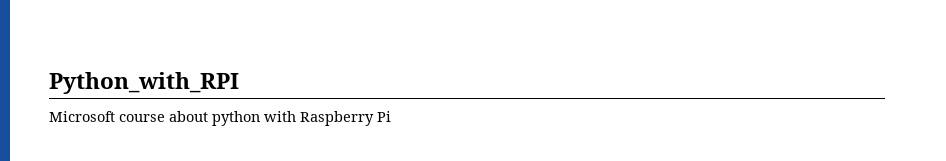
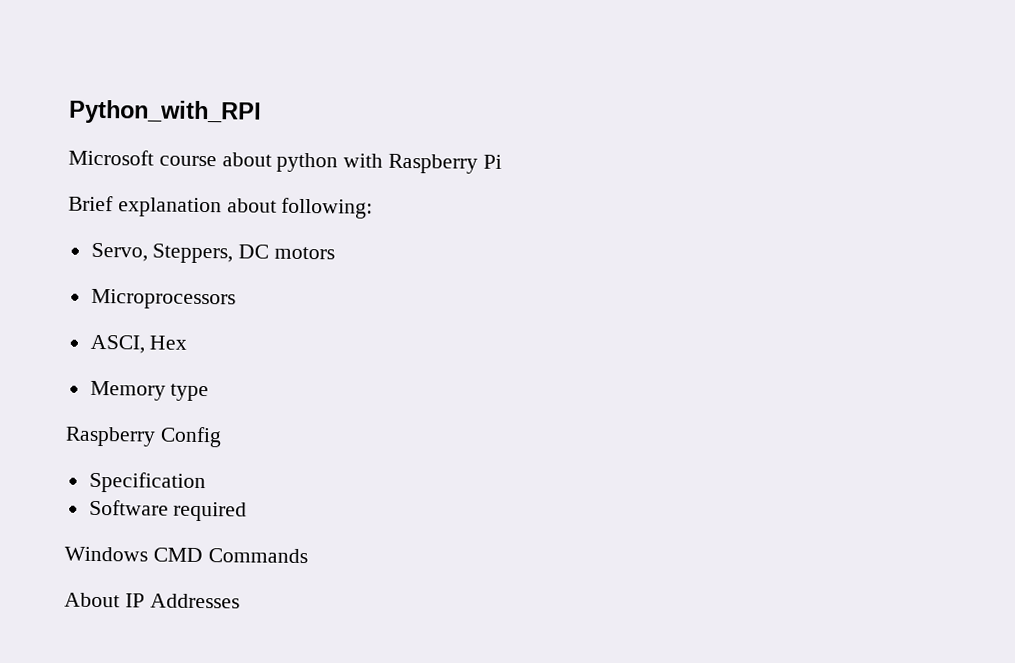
(391, 116) none -> [68,195,374,219] [90,242,336,264] [90,288,236,310] [89,334,188,354] [89,380,210,402] [65,426,222,448] [88,471,206,494] [88,499,248,522] [64,546,308,564] [64,592,240,609] // Brief explanation about following: // Servo, Steppers, DC motors // Microprocessors // ASCI, Hex // Memory type // Raspberry Config // Specification // Software required // Windows CMD Commands // About IP Addresses

